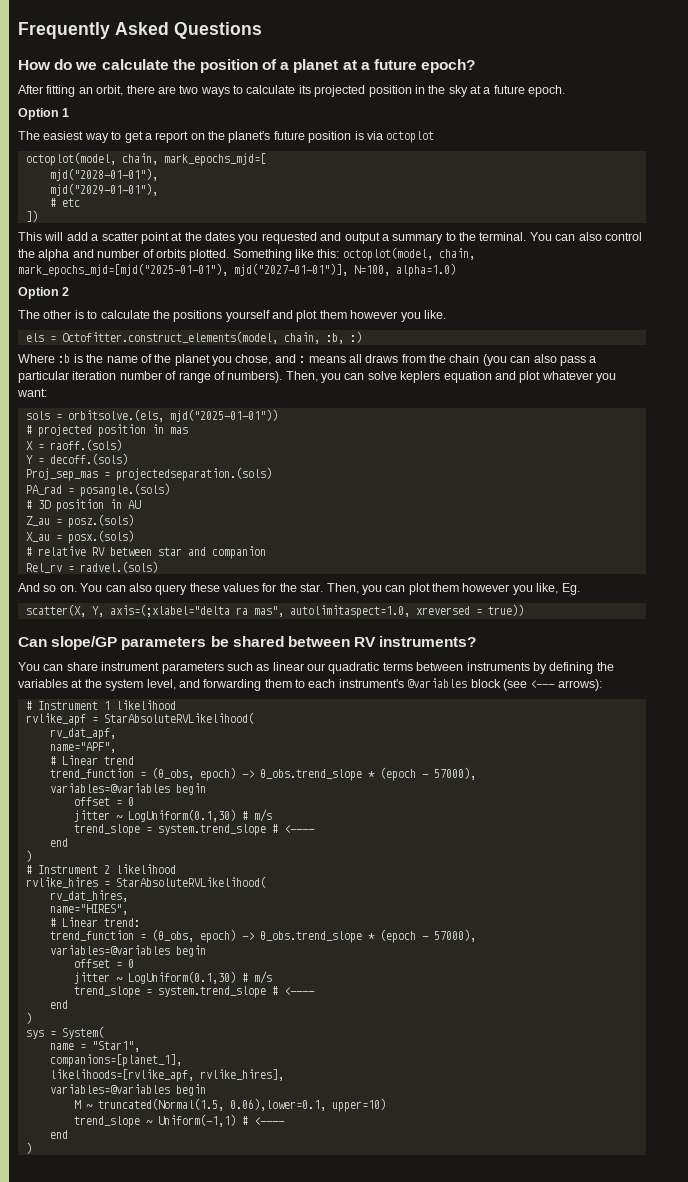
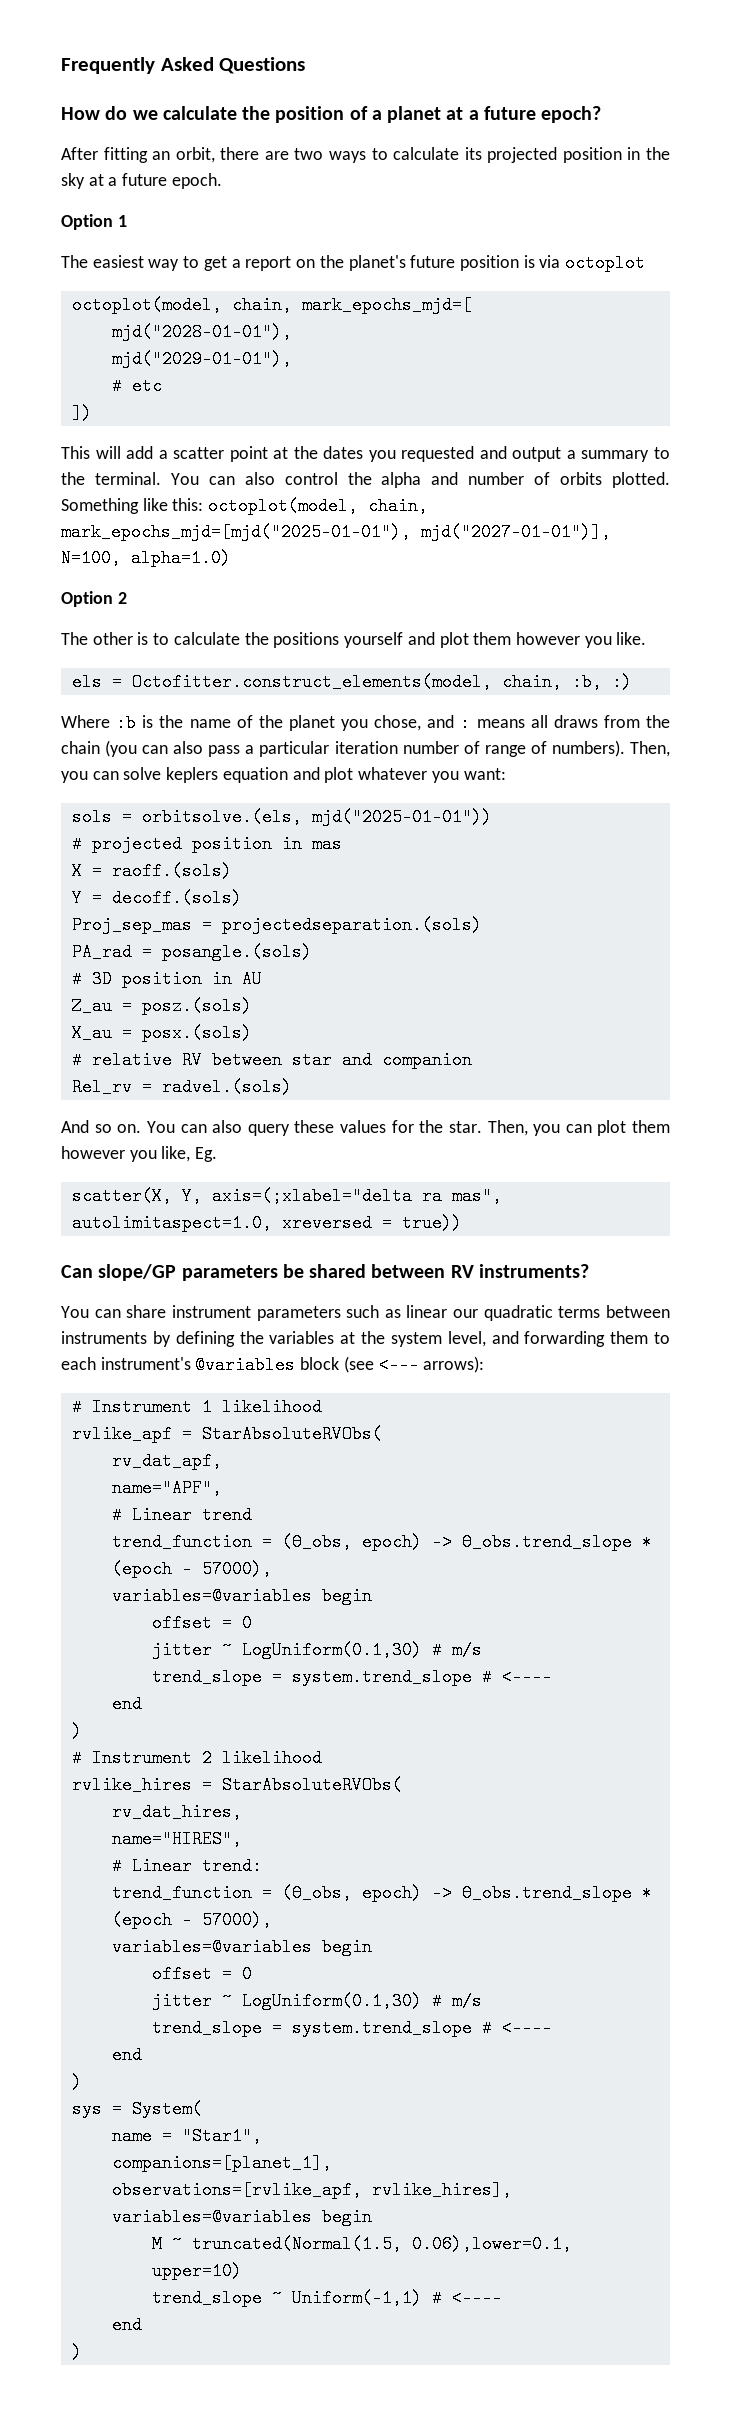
[103,712,254,724] StarAbsoluteRVLikelihood( -> [201,1425,382,1443] StarAbsoluteRVObs(
[115,876,266,888] StarAbsoluteRVLikelihood( -> [221,1776,402,1794] StarAbsoluteRVObs(
[49,1069,194,1082] likelihoods=[rvlike_apf, -> [111,2181,362,2199] observations=[rvlike_apf,

